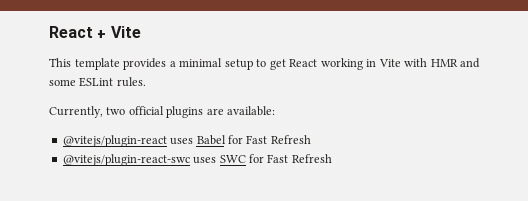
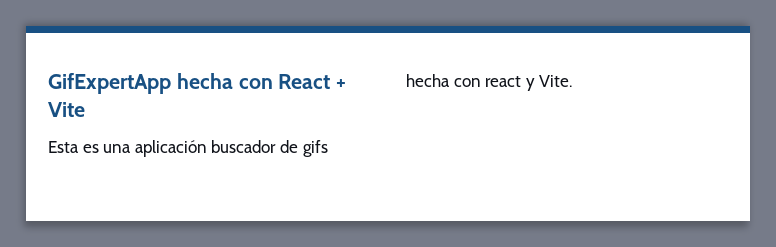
(49, 32) none -> [48,73,273,94] GifExpertApp hecha con
[49,58,480,70] [49,77,146,87] [49,106,275,118] [62,135,311,147] [62,154,332,166] This template provides a minimal setup to get React working in Vite with HMR and some ESLint rules. // Currently, two official plugins are available: // @vitejs/plugin-react uses Babel for Fast Refresh // @vitejs/plugin-react-swc uses SWC for Fast Refresh -> [48,140,328,157] [406,74,573,91] Esta es una aplicación buscador de gifs hecha con react y Vite.

